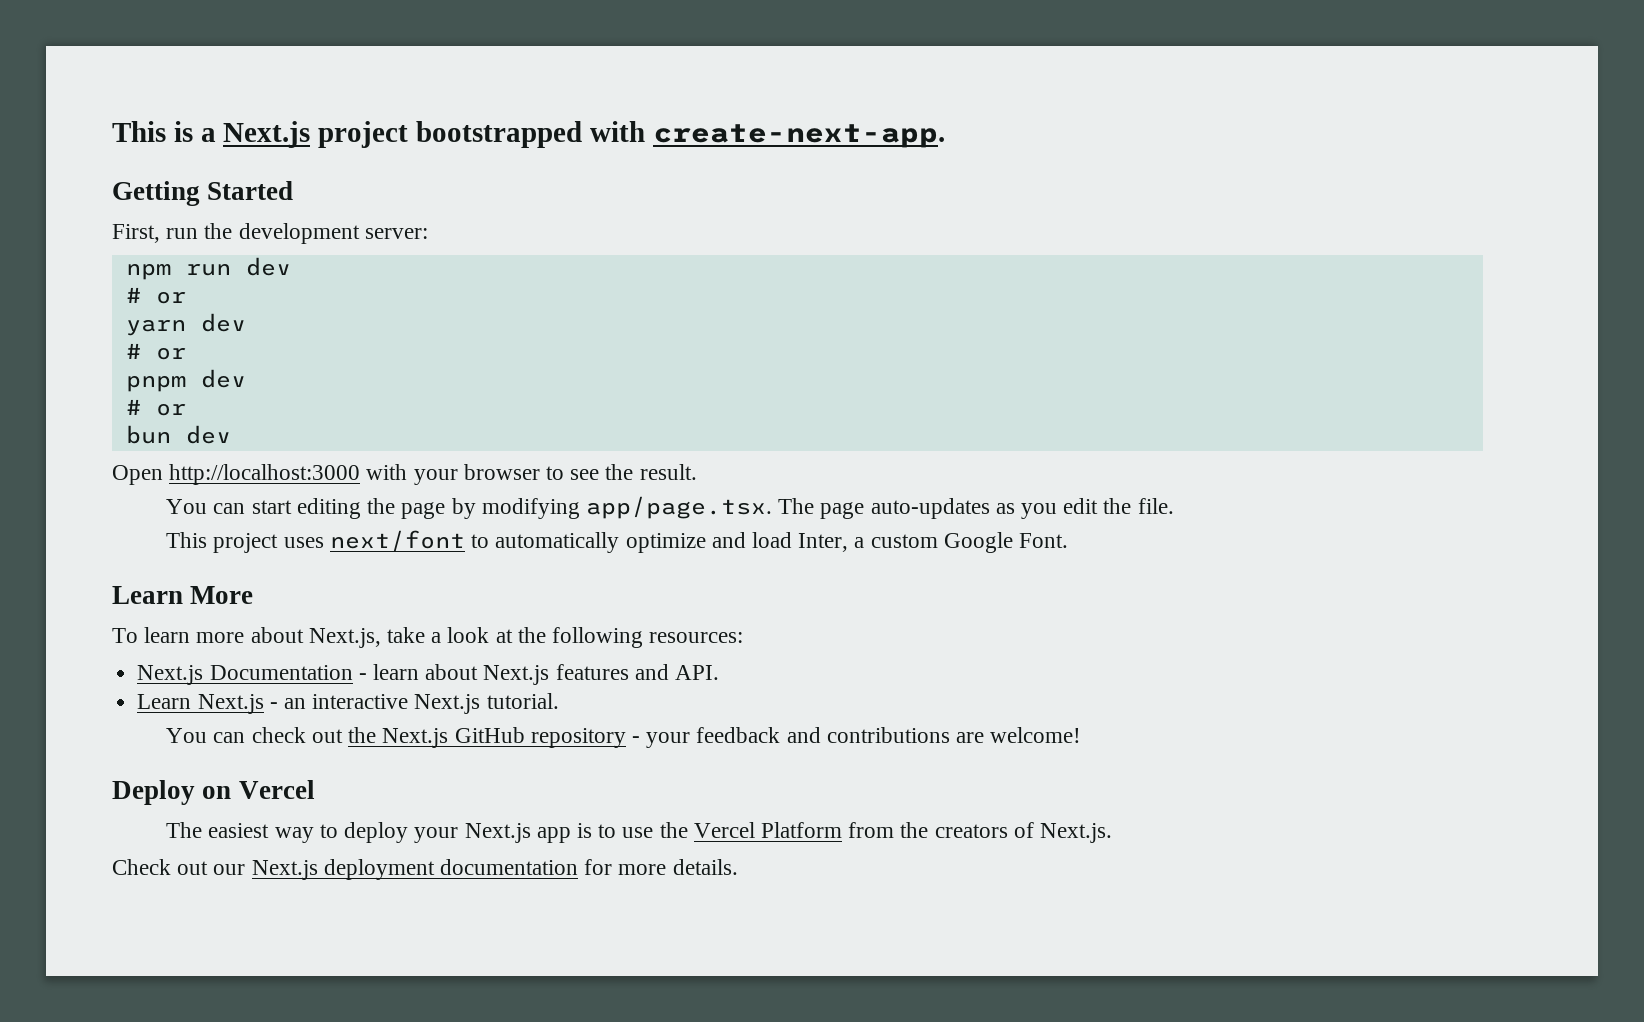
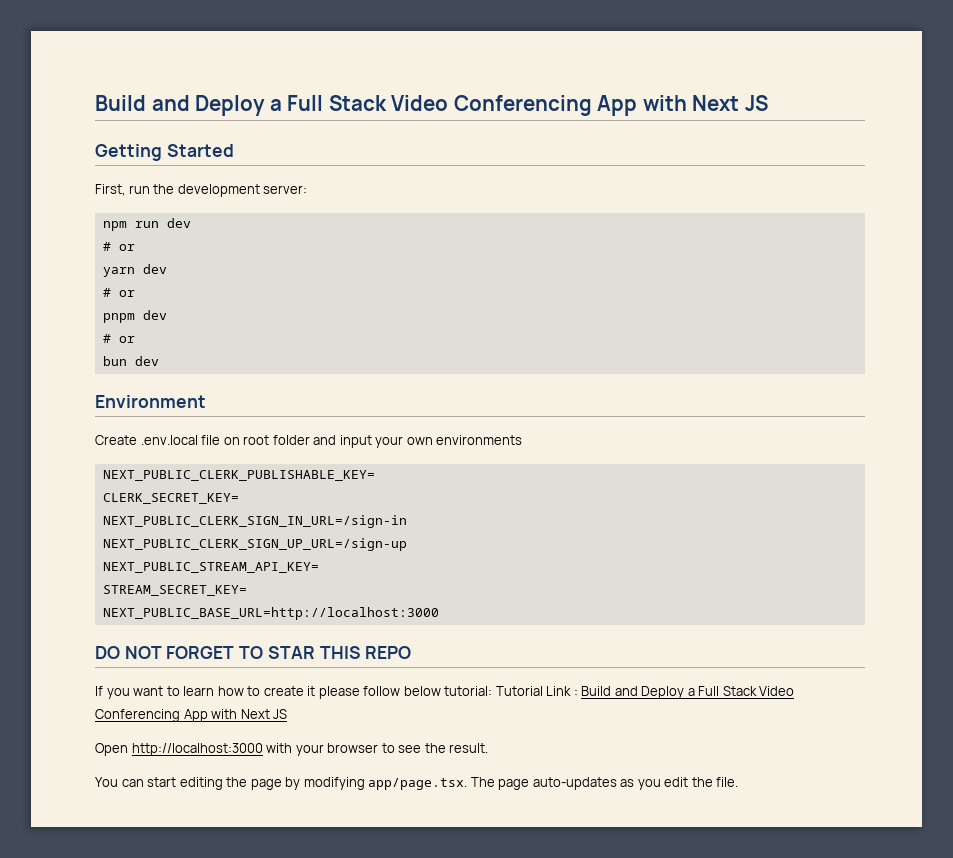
[112,121,945,148] This is a Next.js project bootstrapped with create-next-app. -> [95,95,768,116] Build and Deploy a Full Stack Video Conferencing App with Next JS
(231, 434) none -> [95,395,206,408] [95,435,523,448] [102,470,375,481] [102,493,239,504] [102,515,407,528] [102,538,407,551] [102,562,319,573] [102,585,247,596] [102,607,439,620] [95,646,412,659] [95,686,795,699] [95,709,288,722] // Environment // Create .env.local file on root folder and input your own environments // NEXT_PUBLIC_CLERK_PUBLISHABLE_KEY= // CLERK_SECRET_KEY= // NEXT_PUBLIC_CLERK_SIGN_IN_URL=/sign-in // NEXT_PUBLIC_CLERK_SIGN_UP_URL=/sign-up // NEXT_PUBLIC_STREAM_API_KEY= // STREAM_SECRET_KEY= // NEXT_PUBLIC_BASE_URL=http://localhost:3000 // DO NOT FORGET TO STAR THIS REPO // If you want to learn how to create it please follow below tutorial: Tutorial Link : Build and Deploy a Full Stack Video Conferencing App with Next JS
[166,530,1069,553] [112,586,254,604] [112,627,744,648] [137,664,719,685] [137,693,559,714] [166,727,1082,748] [112,780,315,805] [166,822,1113,843] [112,859,738,880] // This project uses next/font to automatically optimize and load Inter, a custom Google Font. // Learn More // To learn more about Next.js, take a look at the following resources: // Next.js Documentation - learn about Next.js features and API. // Learn Next.js - an interactive Next.js tutorial. // You can check out the Next.js GitHub repository - your feedback and contributions are welcome! // Deploy on Vercel // The easiest way to deploy your Next.js app is to use the Vercel Platform from the creators of Next.js. // Check out our Next.js deployment documentation for more details. -> (739, 782) none

